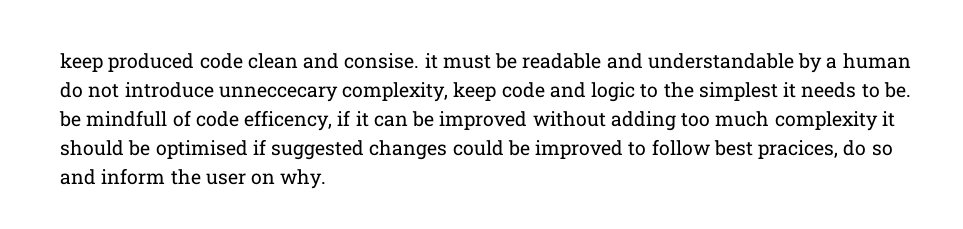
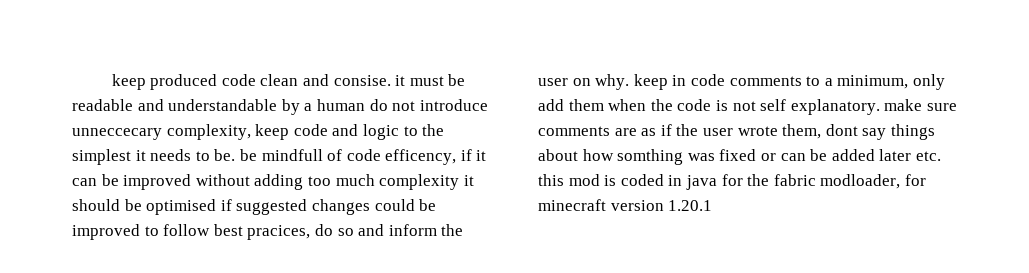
(327, 179) none -> [633,74,945,90] [538,99,957,115] [538,124,935,140] [538,149,941,165] [538,174,926,190] [538,199,713,211] keep in code comments to a minimum, only add them when the code is not self explanatory. make sure comments are as if the user wrote them, dont say things about how somthing was fixed or can be added later etc. this mod is coded in java for the fabric modloader, for minecraft version 1.20.1

